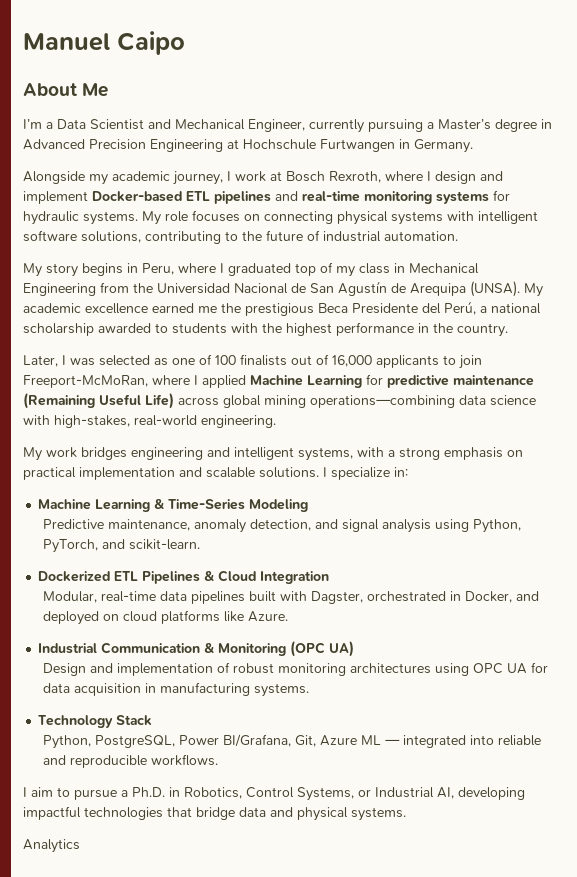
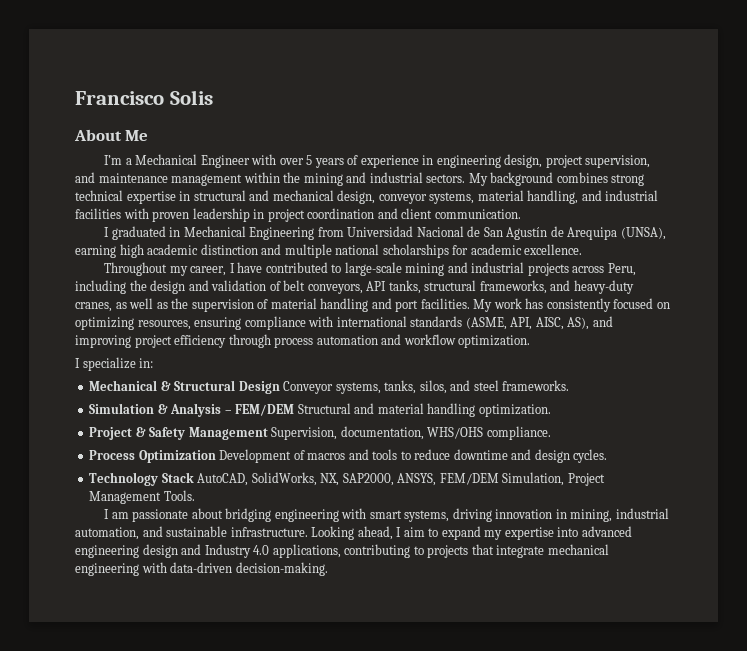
[23,31,185,55] Manuel Caipo -> [75,90,213,105] Francisco Solis
[57,119,552,133] [23,139,473,153] [23,171,503,185] [23,190,510,204] [23,210,538,225] [23,230,458,244] [23,262,390,277] Data Scientist and Mechanical Engineer, currently pursuing a Master’s degree in Advanced Precision Engineering at Hochschule Furtwangen in Germany. // Alongside my academic journey, I work at Bosch Rexroth, where I design and implement Docker-based ETL pipelines and real-time monitoring systems for hydraulic systems. My role focuses on connecting physical systems with intelligent software solutions, contributing to the future of industrial automation. // My story begins in Peru, where I graduated top of my class -> [135,154,651,168] [75,172,645,186] [75,190,659,204] [75,208,521,222] [104,226,166,240] Mechanical Engineer with over 5 years of experience in engineering design, project supervision, and maintenance management within the mining and industrial sectors. My background combines strong technical expertise in structural and mechanical design, conveyor systems, material handling, and industrial facilities with proven leadership in project coordination and client communication. // I graduated
[133,283,153,293] the -> (344, 232) none
[470,281,543,297] [23,301,541,316] [23,322,508,337] [23,354,482,369] [23,374,534,388] [23,393,536,409] [23,415,276,428] [23,447,523,461] [23,467,408,480] [38,499,309,512] [42,519,521,533] [42,539,200,553] [38,570,330,584] [42,591,539,604] [42,610,288,625] [38,641,355,657] [42,662,548,676] [42,682,309,697] [38,715,153,728] [42,734,541,749] [42,754,218,768] [23,787,525,801] [23,806,406,821] [23,839,80,853] (UNSA). My academic excellence earned me the prestigious Beca Presidente del Perú, a national scholarship awarded to students with the highest performance in the country. // Later, I was selected as one of 100 finalists out of 16,000 applicants to join Freeport-McMoRan, where I applied Machine Learning for predictive maintenance (Remaining Useful Life) across global mining operations—combining data science with high-stakes, real-world engineering. // My work bridges engineering and intelligent systems, with a strong emphasis on practical implementation and scalable solutions. I specialize in: // Machine Learning & Time-Series Modeling // Predictive maintenance, anomaly detection, and signal analysis using Python, PyTorch, and scikit-learn. // Dockerized ETL Pipelines & Cloud Integration // Modular, real-time data pipelines built with Dagster, orchestrated in Docker, and deployed on cloud platforms like Azure. // Industrial Communication & Monitoring (OPC UA) // Design and implementation of robust monitoring architectures using OPC UA for data acquisition in manufacturing systems. // Technology Stack // Python, PostgreSQL, Power BI/Grafana, Git, Azure ML — integrated into reliable and reproducible workflows. // I aim to pursue a Ph.D. in Robotics, Control Systems, or Industrial AI, developing impactful technologies that bridge data and physical systems. // Analytics -> [620,227,666,240] [75,244,583,258] [104,262,636,276] [75,280,634,294] [75,298,670,312] [75,316,613,330] [75,334,531,348] [75,357,154,371] [89,380,570,394] [89,403,551,417] [89,426,551,440] [89,449,608,463] [89,472,605,486] [89,490,195,504] [104,508,669,522] [75,526,632,540] [75,544,609,558] [75,562,328,576] (UNSA), earning high academic distinction and multiple national scholarships for academic excellence. // Throughout my career, I have contributed to large-scale mining and industrial projects across Peru, including the design and validation of belt conveyors, API tanks, structural frameworks, and heavy-duty cranes, as well as the supervision of material handling and port facilities. My work has consistently focused on optimizing resources, ensuring compliance with international standards (ASME, API, AISC, AS), and improving project efficiency through process automation and workflow optimization. // I specialize in: // Mechanical & Structural Design Conveyor systems, tanks, silos, and steel frameworks. // Simulation & Analysis – FEM/DEM Structural and material handling optimization. // Project & Safety Management Supervision, documentation, WHS/OHS compliance. // Process Optimization Development of macros and tools to reduce downtime and design cycles. // Technology Stack AutoCAD, SolidWorks, NX, SAP2000, ANSYS, FEM/DEM Simulation, Project Management Tools. // I am passionate about bridging engineering with smart systems, driving innovation in mining, industrial automation, and sustainable infrastructure. Looking ahead, I aim to expand my expertise into advanced engineering design and Industry 4.0 applications, contributing to projects that integrate mechanical engineering with data-driven decision-making.

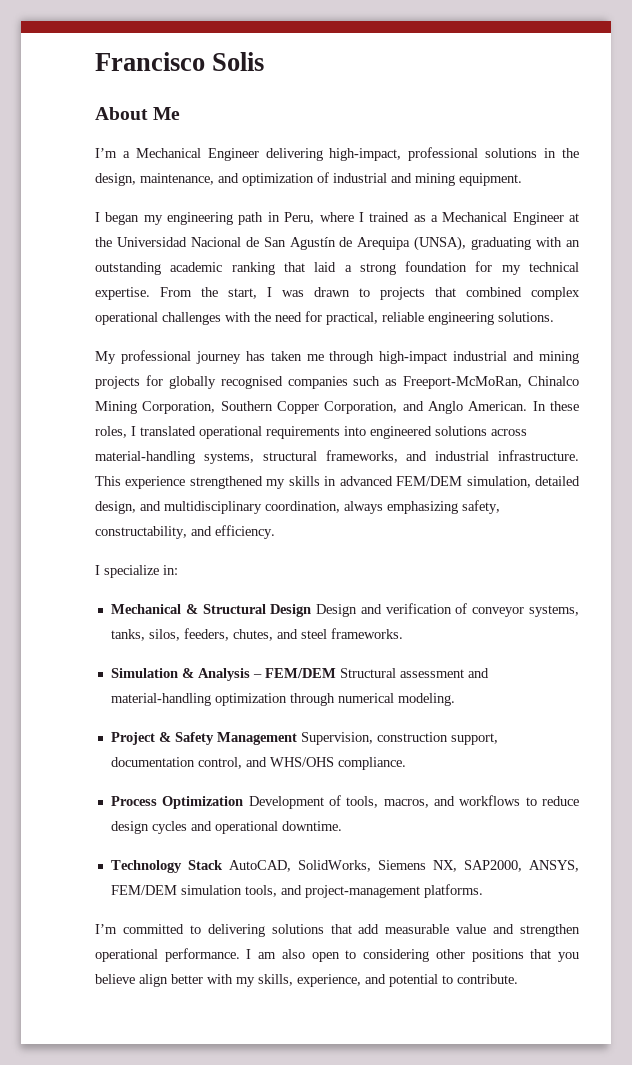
[251,154,651,168] [75,172,645,186] [75,190,659,204] [75,208,521,222] [104,226,344,240] with over 5 years of experience in engineering design, project supervision, and maintenance management within the mining and industrial sectors. My background combines strong technical expertise in structural and mechanical design, conveyor systems, material handling, and industrial facilities with proven leadership in project coordination and client communication. // I graduated in Mechanical Engineering from -> [265,147,580,161] [95,172,522,186] [95,212,579,225] [95,237,112,247] delivering high-impact, professional solutions in the design, maintenance, and optimization of industrial and mining equipment. // I began my engineering path in Peru, where I trained as a Mechanical Engineer at the
[75,244,583,258] [104,262,636,276] [75,280,634,294] [75,298,670,312] [75,316,613,330] [75,334,531,348] earning high academic distinction and multiple national scholarships for academic excellence. // Throughout my career, I have contributed to large-scale mining and industrial projects across Peru, including the design and validation of belt conveyors, API tanks, structural frameworks, and heavy-duty cranes, as well as the supervision of material handling and port facilities. My work has consistently focused on optimizing resources, ensuring compliance with international standards (ASME, API, AISC, AS), and improving project efficiency through process automation and workflow optimization. -> [471,237,581,250] [95,261,579,275] [95,287,580,300] [95,311,554,325] [95,350,579,364] [95,375,579,389] [95,401,579,414] [95,426,527,439] [95,450,579,464] [95,476,581,489] [95,500,500,514] [95,525,275,539] graduating with an outstanding academic ranking that laid a strong foundation for my technical expertise. From the start, I was drawn to projects that combined complex operational challenges with the need for practical, reliable engineering solutions. // My professional journey has taken me through high-impact industrial and mining projects for globally recognised companies such as Freeport-McMoRan, Chinalco Mining Corporation, Southern Copper Corporation, and Anglo American. In these roles, I translated operational requirements into engineered solutions across material-handling systems, structural frameworks, and industrial infrastructure. This experience strengthened my skills in advanced FEM/DEM simulation, detailed design, and multidisciplinary coordination, always emphasizing safety, constructability, and efficiency.
[283,381,334,394] Conveyor -> [316,603,525,617] Design and verification of conveyor
(447, 387) none -> [183,628,273,641] feeders, chutes,
[354,403,551,417] and material handling optimization. -> [399,668,489,678] [110,693,455,706] assessment and material-handling optimization through numerical modeling.
[340,426,424,440] documentation, -> [376,732,498,745] [110,757,267,769] construction support, documentation control, and
[307,449,608,463] macros and tools to reduce downtime and design cycles. -> [346,795,580,808] [110,821,342,834] tools, macros, and workflows to reduce design cycles and operational downtime.
(317, 479) none -> [377,860,426,870] Siemens
[502,472,605,486] [89,490,195,504] [104,508,669,522] [75,526,632,540] [75,544,609,558] [75,562,328,576] Simulation, Project Management Tools. // I am passionate about bridging engineering with smart systems, driving innovation in mining, industrial automation, and sustainable infrastructure. Looking ahead, I aim to expand my expertise into advanced engineering design and Industry 4.0 applications, contributing to projects that integrate mechanical engineering with data-driven decision-making. -> [180,884,483,898] [95,924,580,937] [95,948,579,962] [95,974,518,987] simulation tools, and project-management platforms. // I’m committed to delivering solutions that add measurable value and strengthen operational performance. I am also open to considering other positions that you believe align better with my skills, experience, and potential to contribute.

